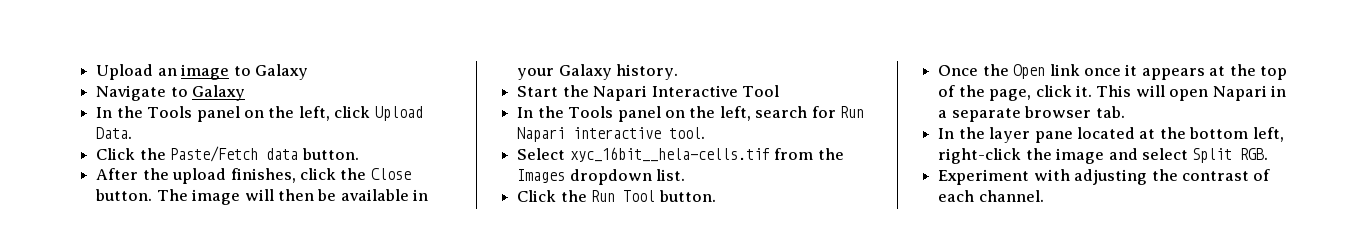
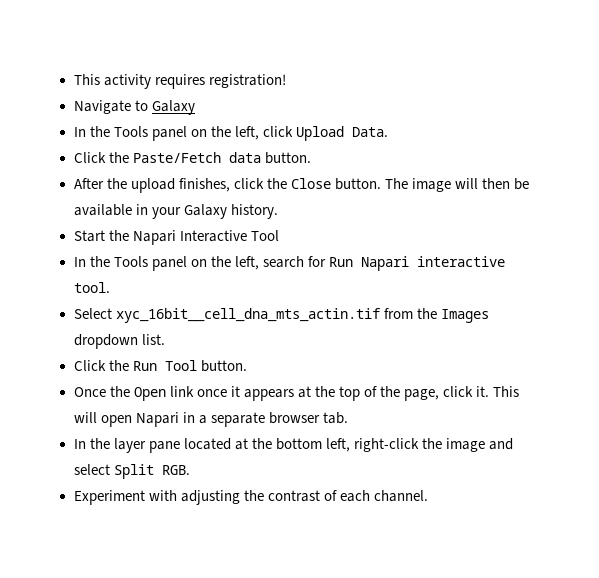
[96,64,308,80] Upload an image to Galaxy -> [73,74,286,89] This activity requires registration!
[569,147,770,162] xyc_16bit__hela-cells.tif -> [115,308,380,323] xyc_16bit__cell_dna_mts_actin.tif

